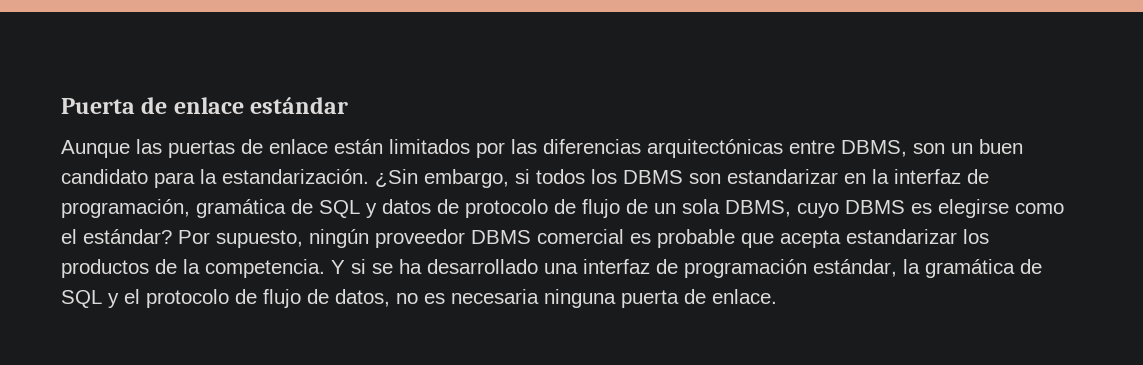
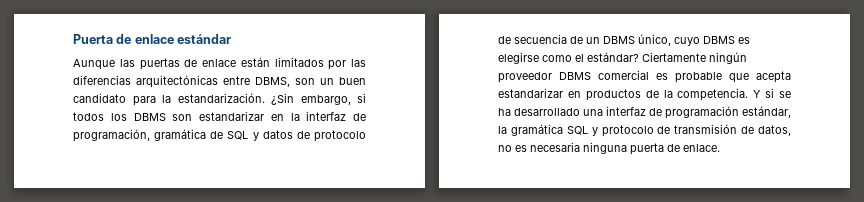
[582,199,620,218] flujo -> [514,34,567,44] secuencia
[682,199,791,217] sola DBMS, -> [603,34,671,46] DBMS único,
[178,230,303,248] Por supuesto, -> [642,52,706,62] Ciertamente
[963,229,989,244] los -> [567,91,581,98] en
[1020,259,1042,274] [61,289,301,308] de SQL y el protocolo de flujo -> [566,124,738,137] SQL y protocolo de transmisión

